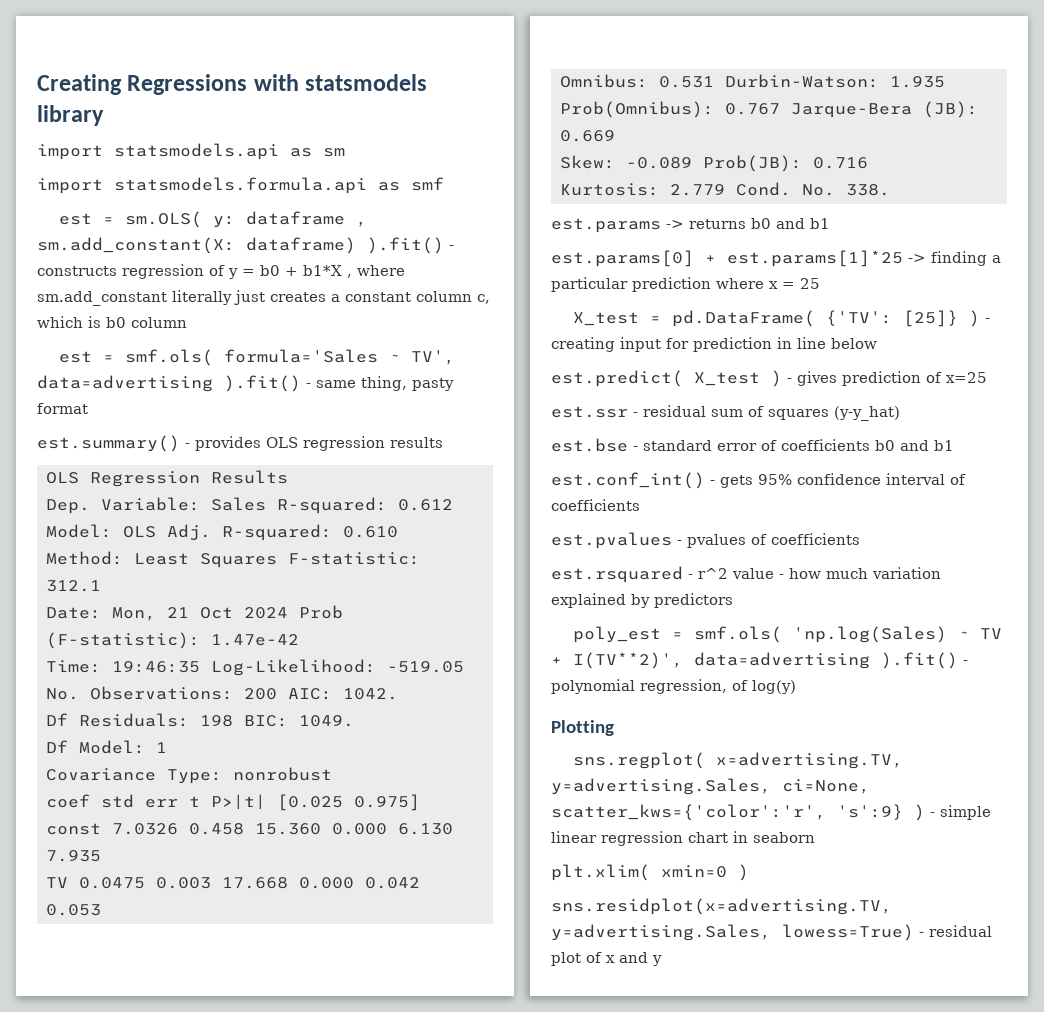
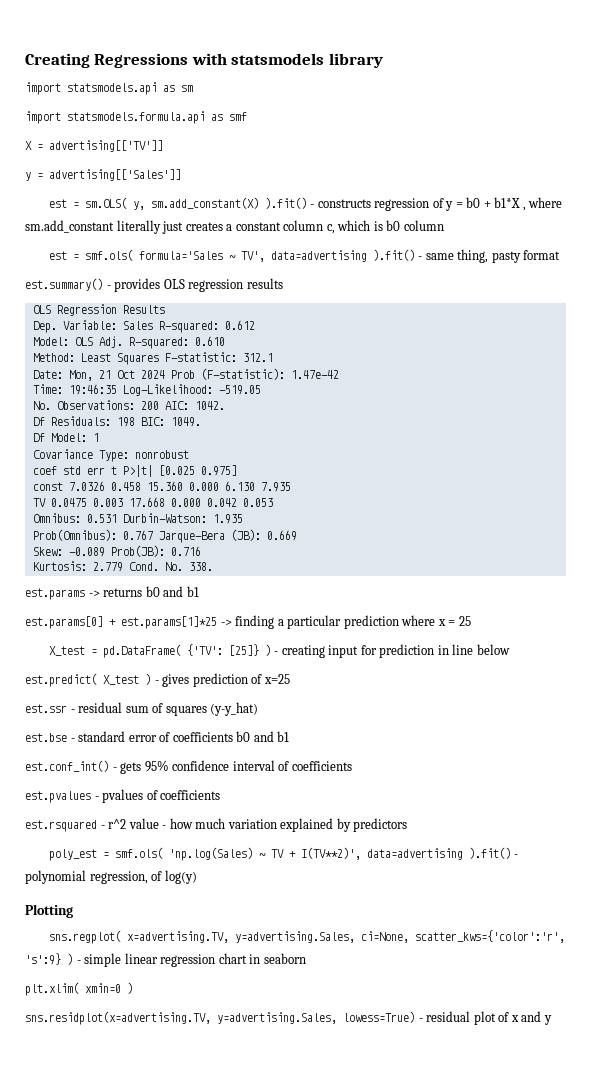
[58,211,367,228] [37,237,356,254] est = sm.OLS( y: dataframe , sm.add_constant(X: dataframe) -> [25,140,163,152] [25,169,181,181] [48,197,259,210] X = advertising[['TV']] // y = advertising[['Sales']] // est = sm.OLS( y, sm.add_constant(X)

